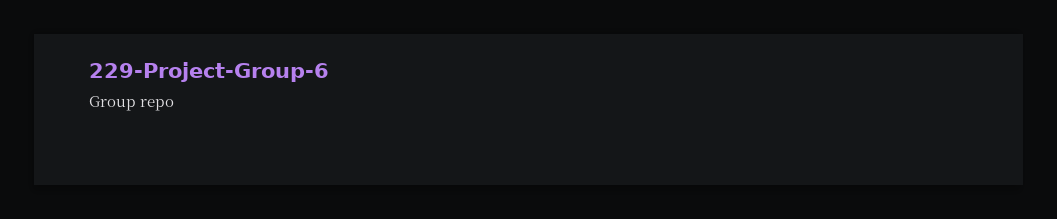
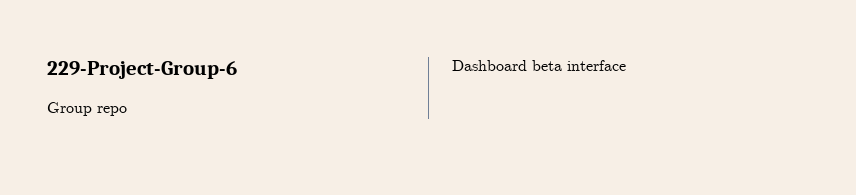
(175, 105) none -> [452,60,626,71] // Dashboard beta interface

